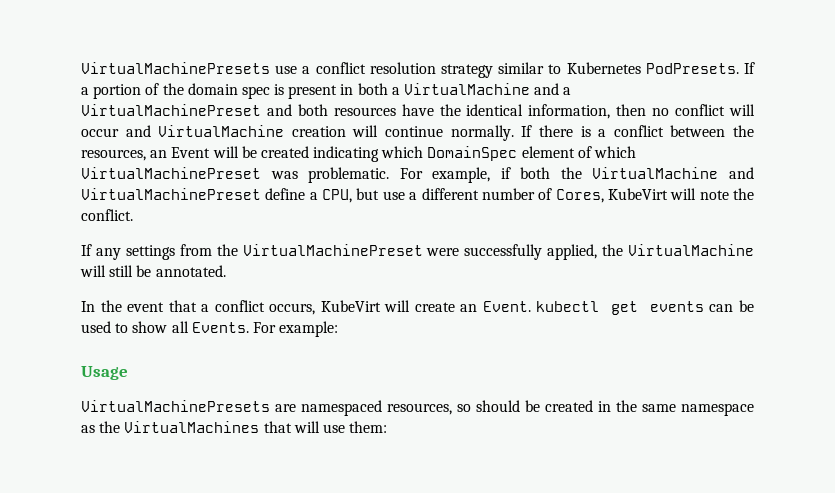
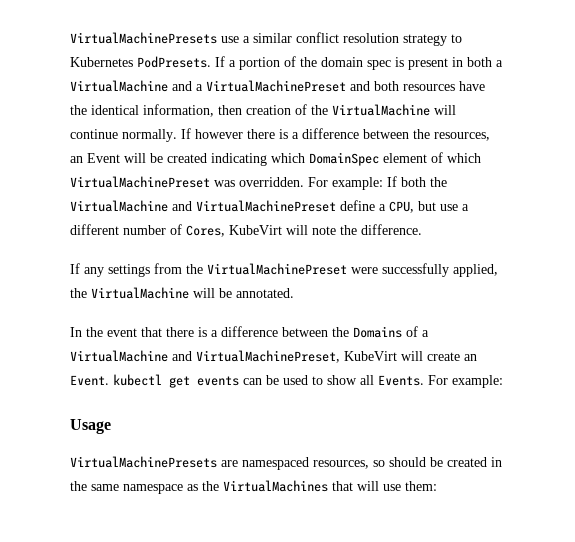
(311, 70) none -> [253,33,292,43] similar
[498,62,545,74] similar -> (447, 40) none
[652,104,755,116] [81,125,346,137] no conflict will occur and VirtualMachine creation -> [246,104,430,116] creation of the VirtualMachine
[538,125,664,137] there is a conflict -> [195,128,359,139] however there is a difference
[308,167,511,183] problematic. For example, if -> [239,176,397,190] overridden. For example: If
[81,209,133,221] conflict. -> [361,224,422,235] difference.
[109,265,134,277] still -> (215, 293) none
[201,300,316,315] a conflict occurs, -> [166,326,429,338] [70,350,340,363] there is a difference between the Domains of a VirtualMachine and VirtualMachinePreset,

